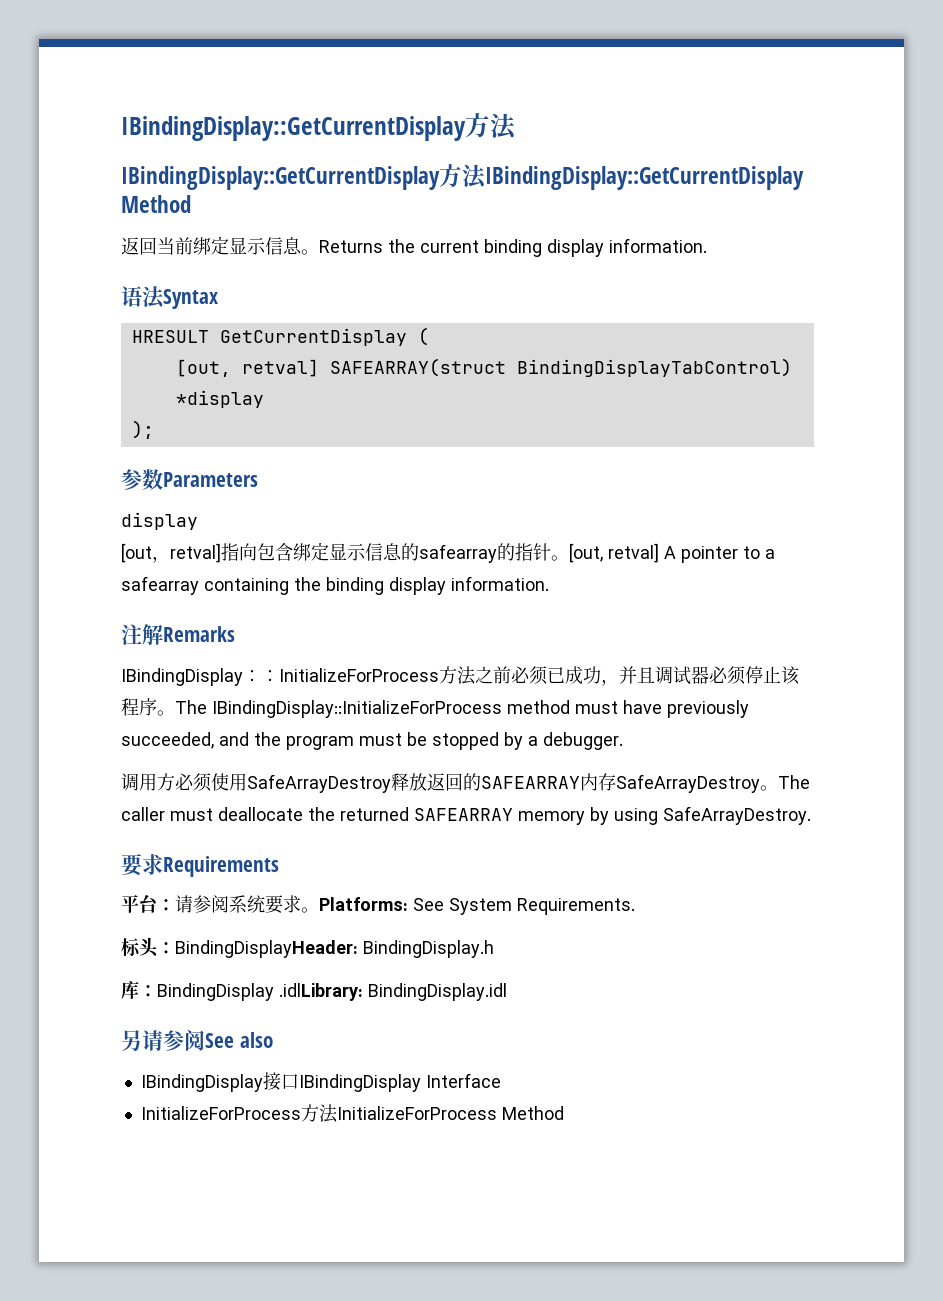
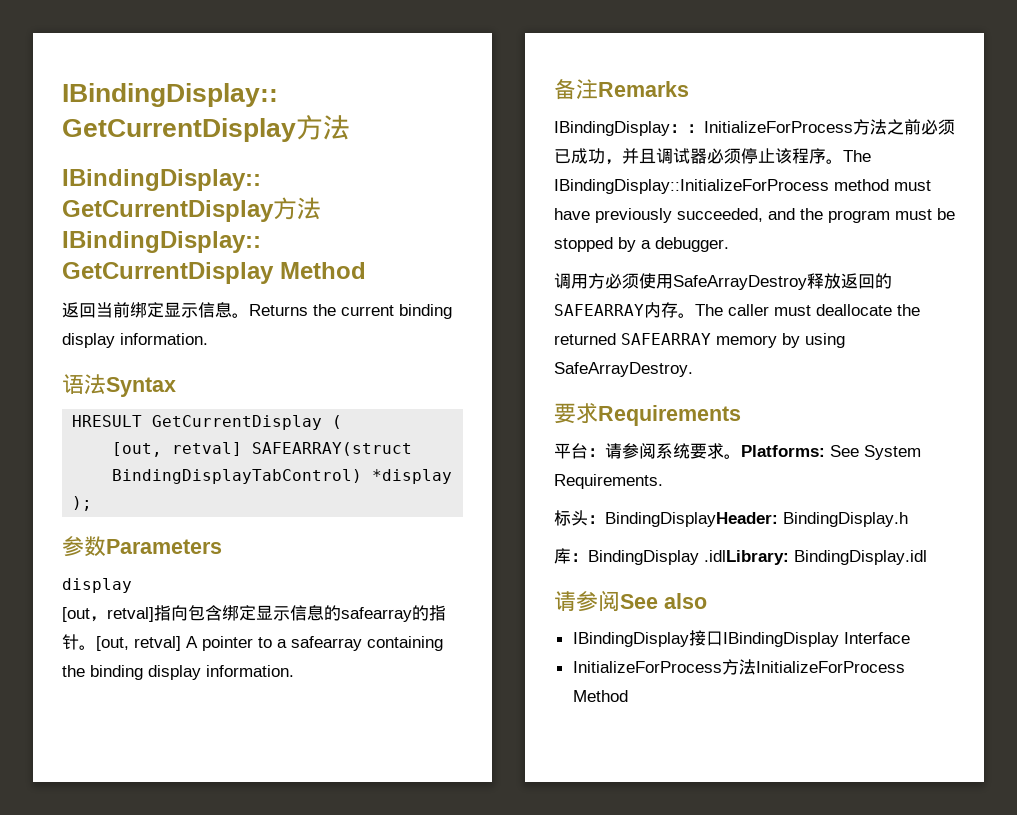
[121,624,163,645] 注解 -> [554,79,598,100] 备注
[616,774,760,793] SafeArrayDestroy -> (678, 310) none
[121,1030,142,1051] 另 -> (927, 557) none

